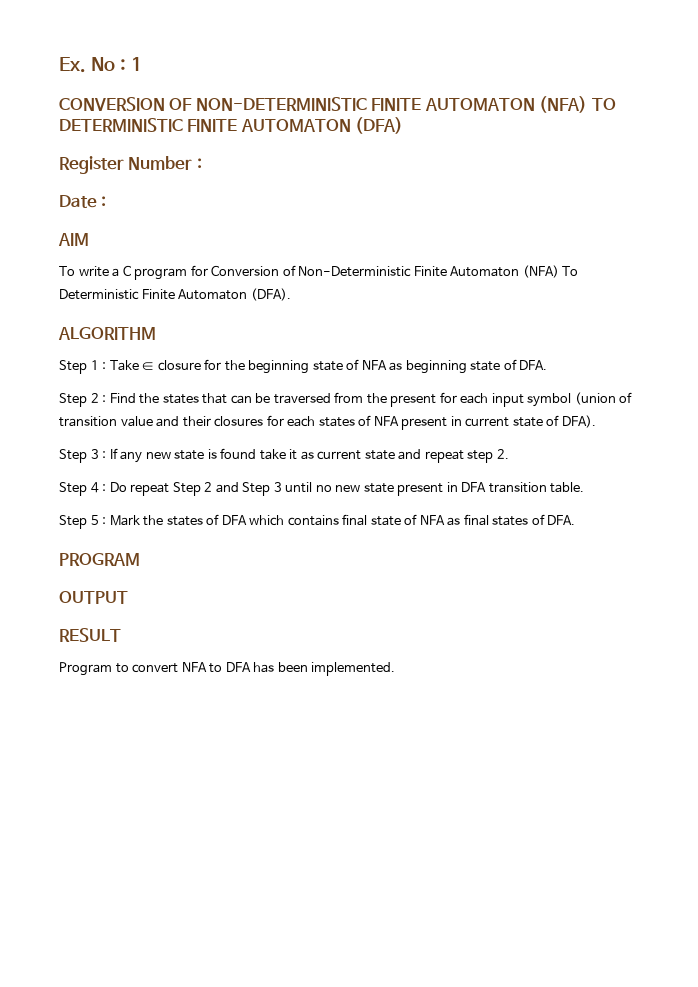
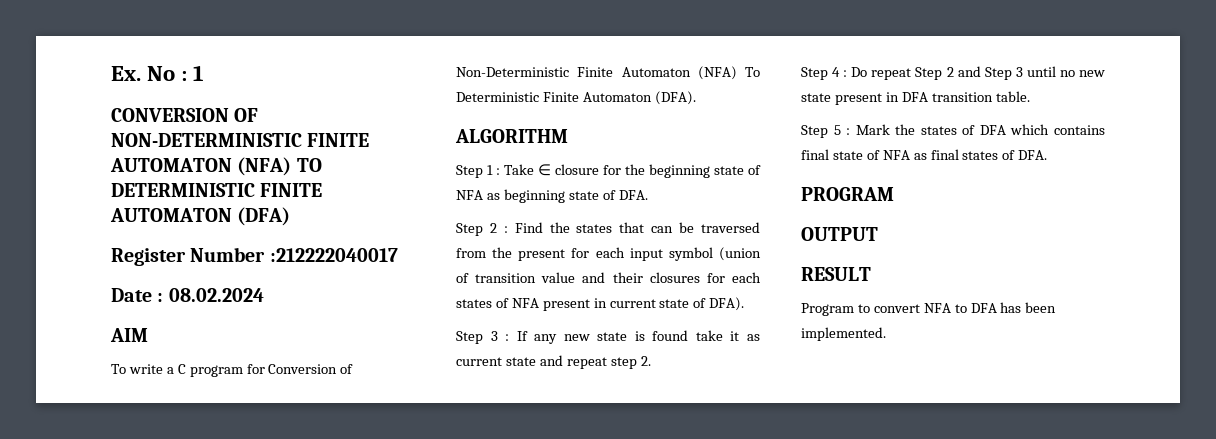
[196,158,202,169] : -> [269,248,398,262] :212222040017
(107, 201) none -> [168,288,264,302] 08.02.2024

